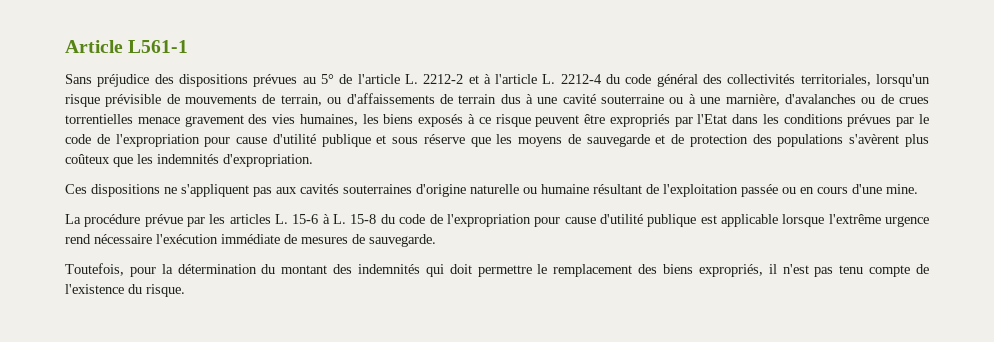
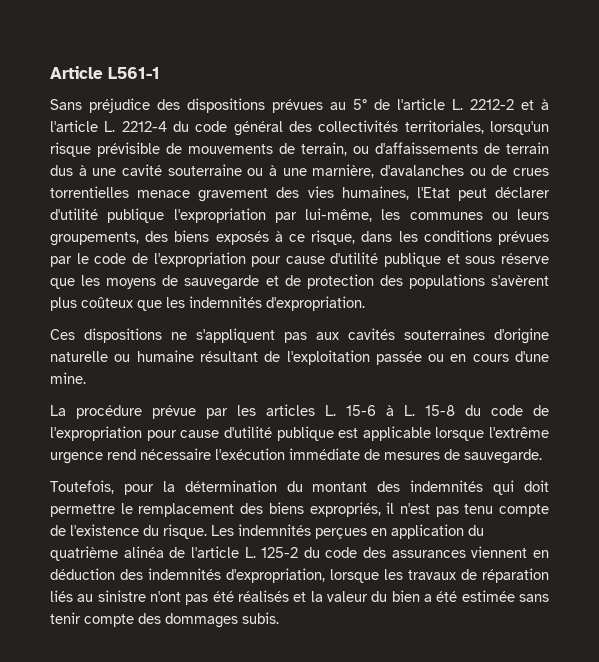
[362,114,728,127] les biens exposés à ce risque peuvent être expropriés par l'Etat -> [416,187,550,201] [50,208,549,223] [50,230,356,246] l'Etat peut déclarer d'utilité publique l'expropriation par lui-même, les communes ou leurs groupements, des biens exposés à ce risque,
(185, 290) none -> [211,524,484,539] [50,546,549,561] [50,568,549,583] [50,590,549,605] [50,612,279,628] Les indemnités perçues en application du quatrième alinéa de l'article L. 125-2 du code des assurances viennent en déduction des indemnités d'expropriation, lorsque les travaux de réparation liés au sinistre n'ont pas été réalisés et la valeur du bien a été estimée sans tenir compte des dommages subis.

